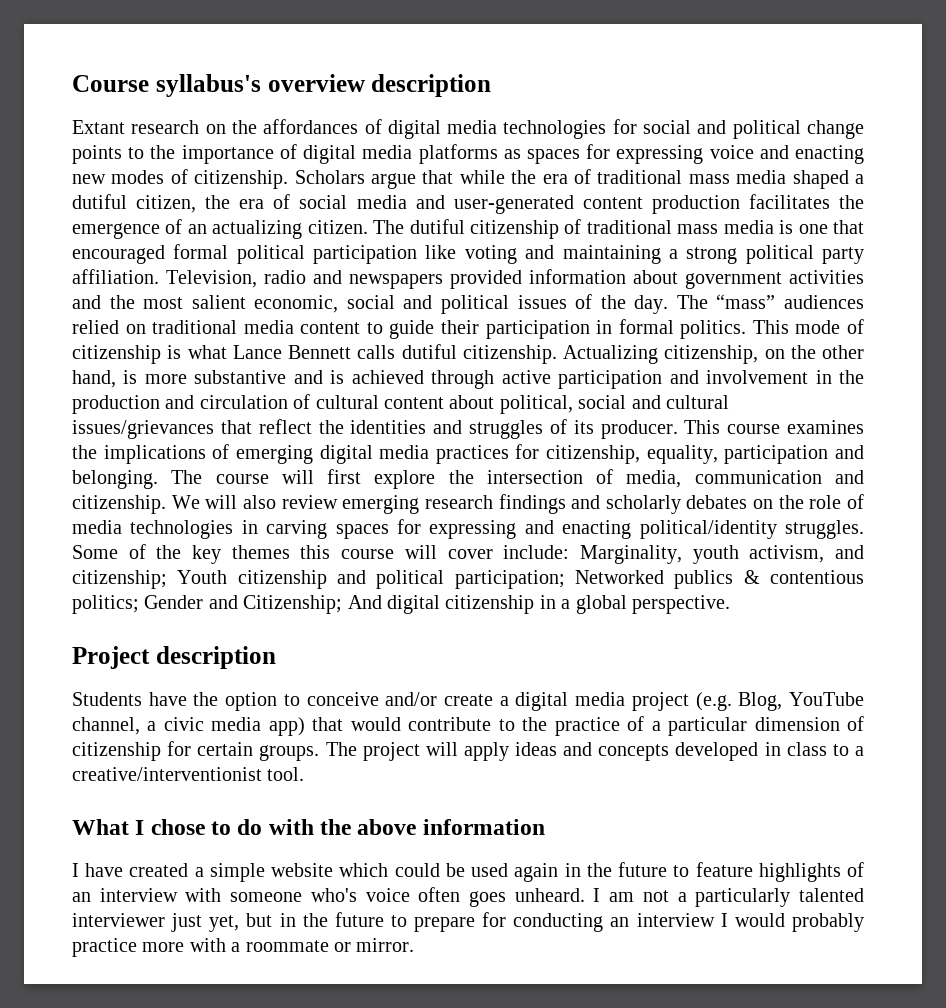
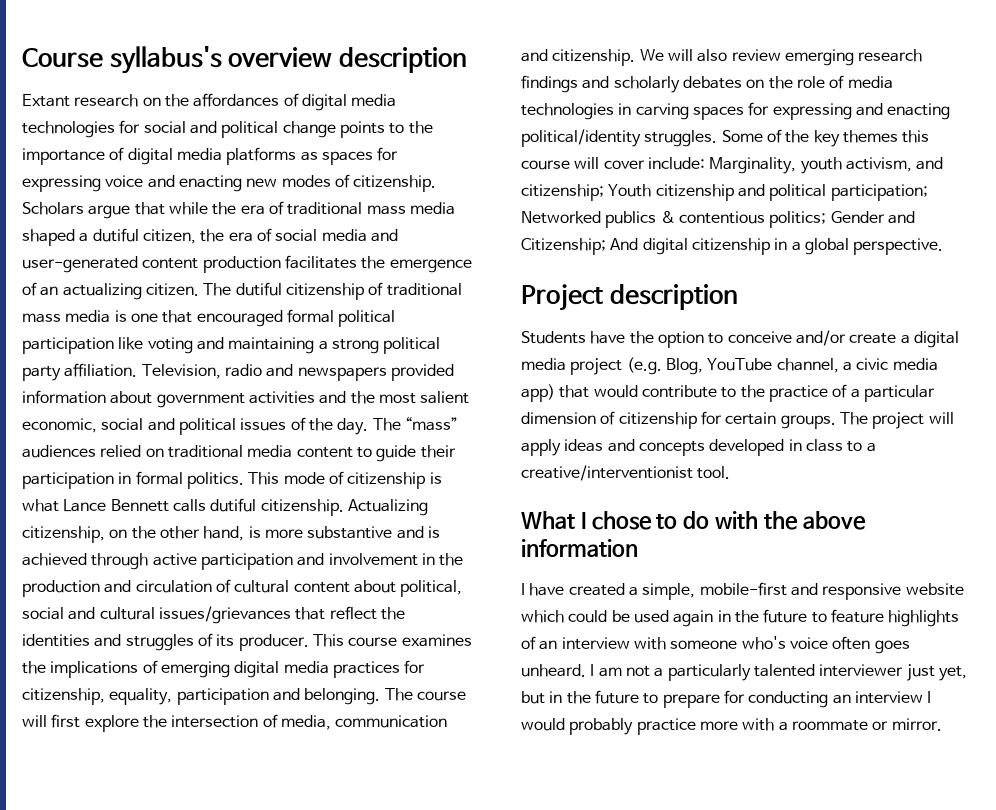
[209,863,265,882] simple -> [642,582,902,600] simple, mobile-first and responsive

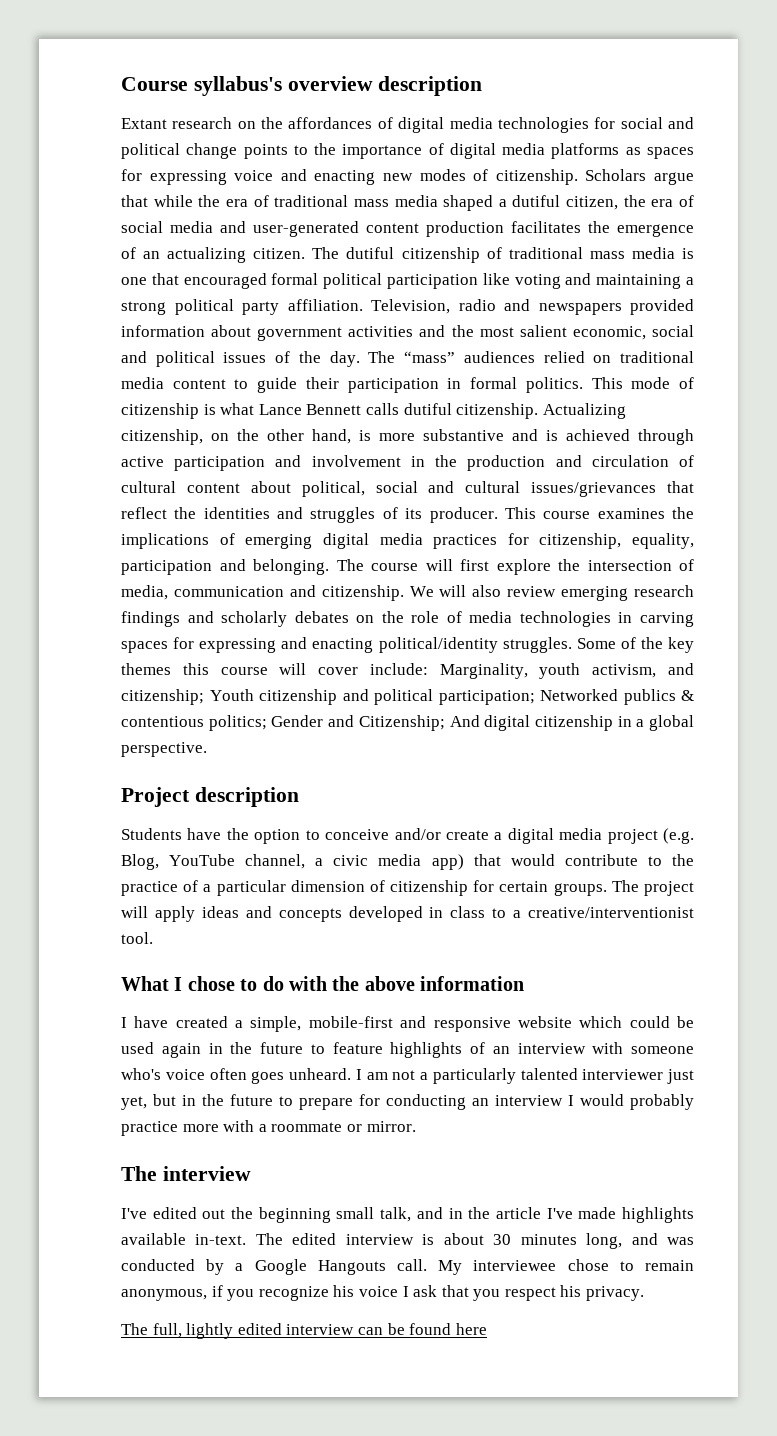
(942, 724) none -> [121,1166,251,1181] [121,1207,694,1223] [121,1233,694,1249] [121,1259,694,1275] [121,1285,645,1301] [121,1323,487,1339] // The interview // I've edited out the beginning small talk, and in the article I've made highlights available in-text. The edited interview is about 30 minutes long, and was conducted by a Google Hangouts call. My interviewee chose to remain anonymous, if you recognize his voice I ask that you respect his privacy. // The full, lightly edited interview can be found here

